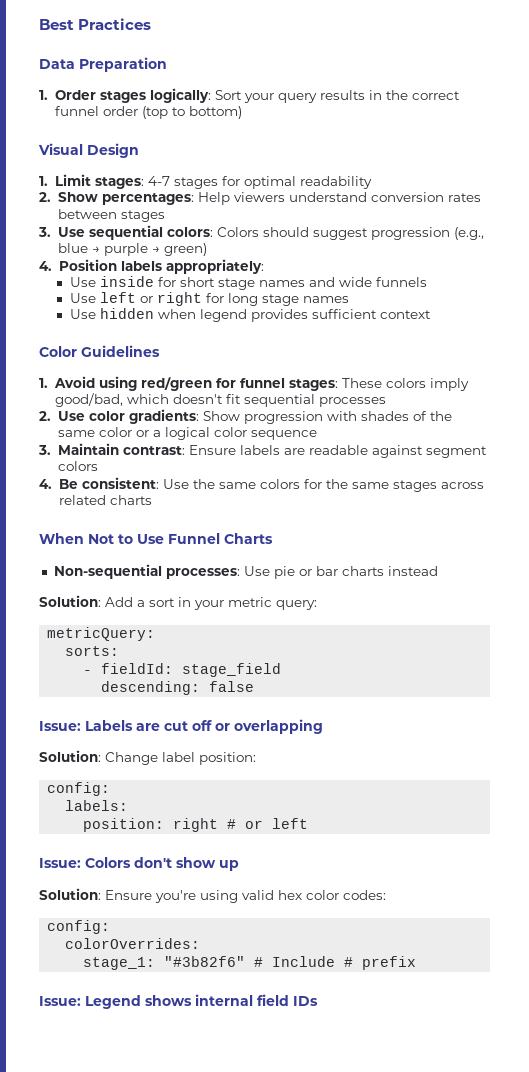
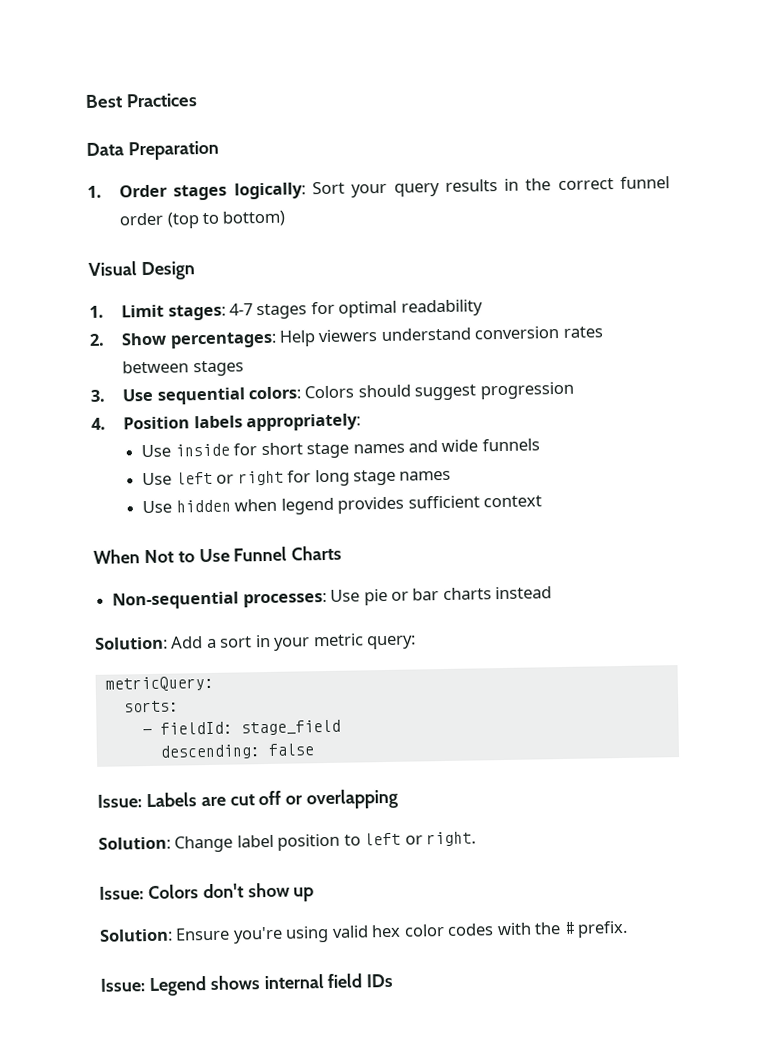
[453,227,484,240] [57,243,207,256] (e.g., blue → purple → green) -> (574, 390) none
[39,345,160,357] [39,376,469,391] [54,393,386,407] [39,409,452,424] [57,427,317,440] [38,443,487,458] [57,461,98,471] [39,477,484,492] [58,495,152,505] // Color Guidelines // 1. Avoid using red/green for funnel stages: These colors imply good/bad, which doesn't fit sequential processes // 2. Use color gradients: Show progression with shades of the same color or a logical color sequence // 3. Maintain contrast: Ensure labels are readable against segment colors // 4. Be consistent: Use the same colors for the same stages across related charts -> (542, 501) none
[199,752,256,765] [47,782,111,796] [65,800,129,811] [83,818,309,832] position: // config: // labels: // position: right # or left -> [277,831,477,851] position to left or right.
[343,890,386,900] [47,920,111,934] [65,938,201,949] [83,956,417,970] codes: // config: // colorOverrides: // stage_1: "#3b82f6" # Include # prefix -> [447,920,629,938] codes with the # prefix.

